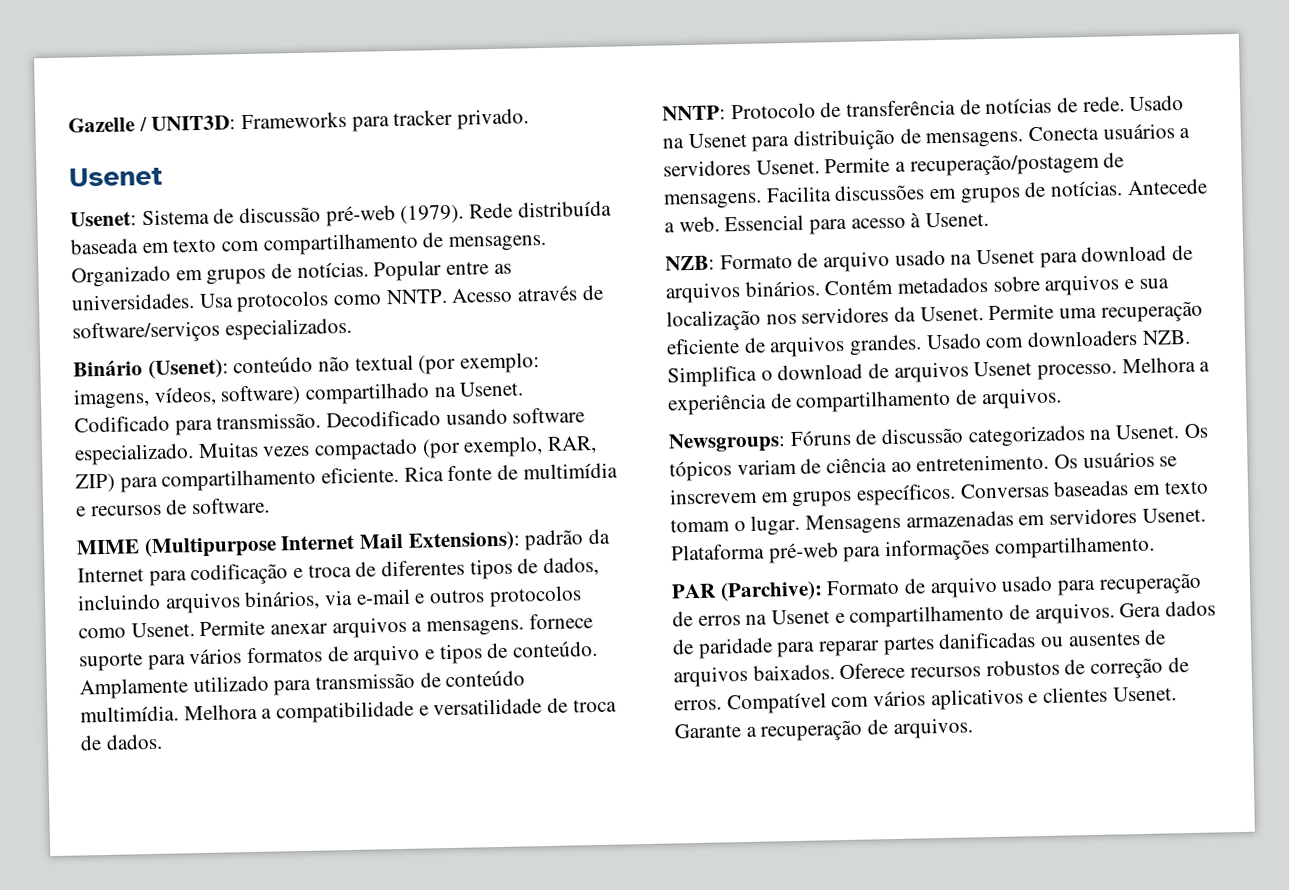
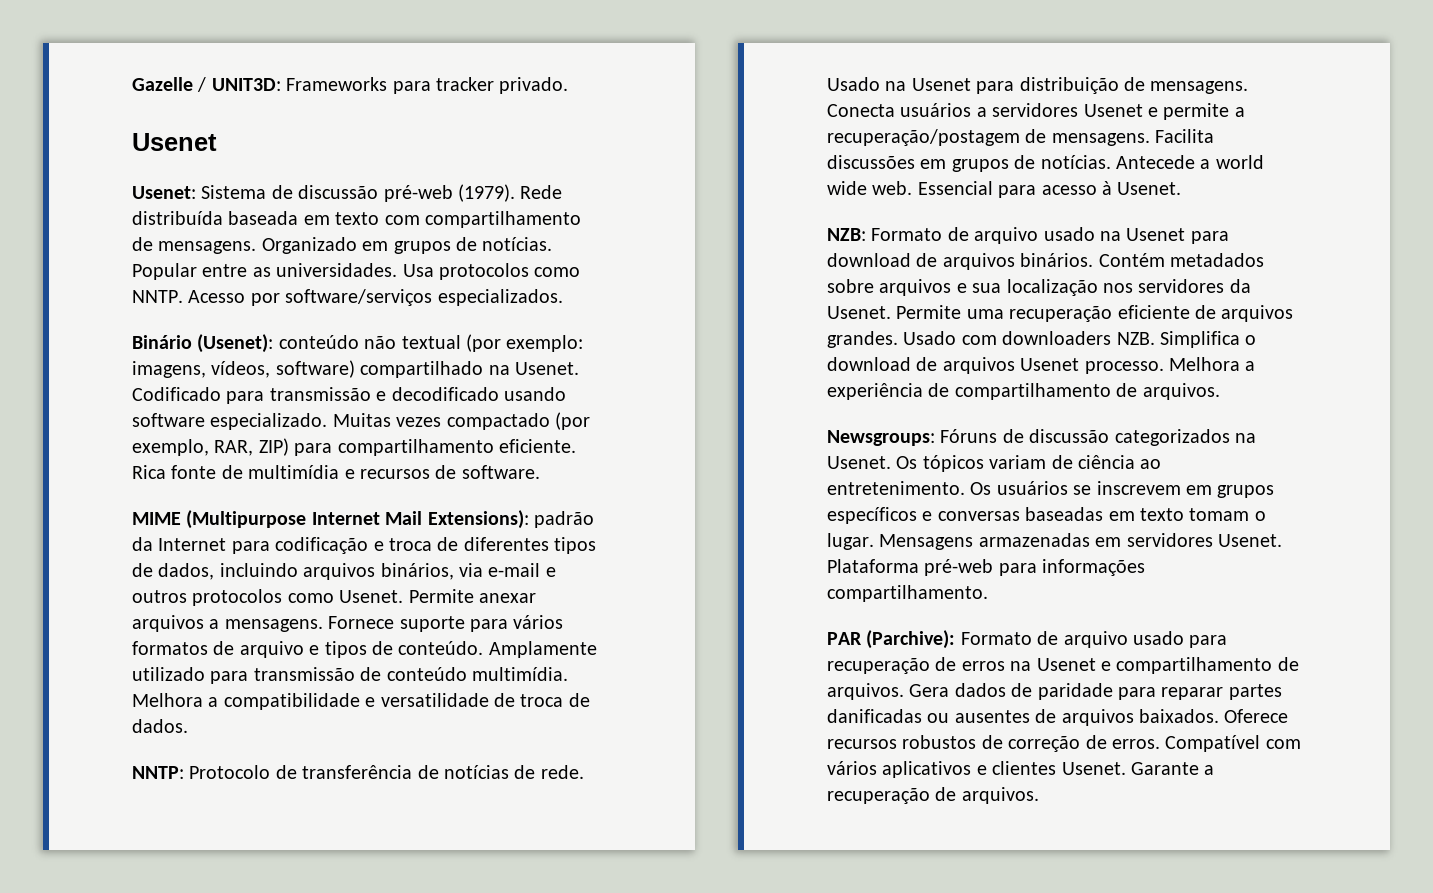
[517,284,604,302] através de -> [250,293,280,306] por
[216,410,442,430] transmissão. Decodificado -> [269,387,499,401] transmissão e decodificado
[528,613,593,630] fornece -> [328,616,395,629] Fornece
[755,156,891,175] Usenet. Permite -> [1083,103,1230,120] Usenet e permite
(675, 227) none -> [1215,155,1264,169] [827,181,867,195] world wide
[856,482,1050,506] específicos. Conversas -> [827,507,1020,524] específicos e conversas

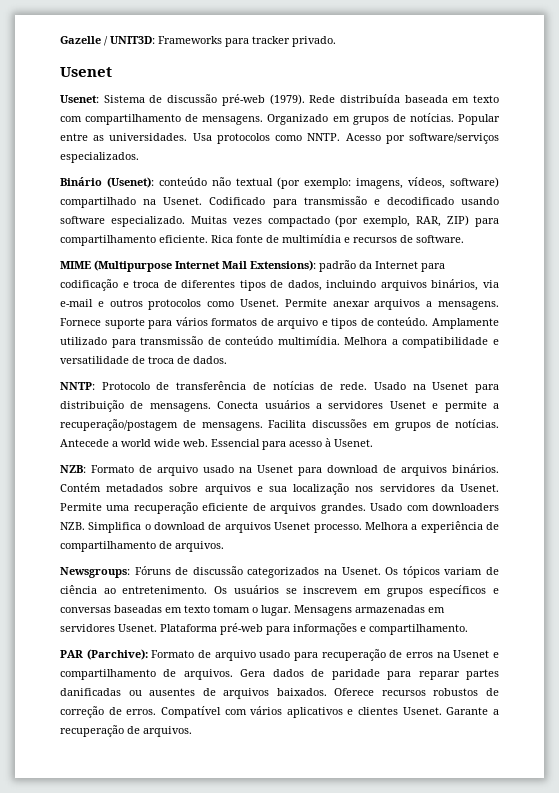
(1146, 567) none -> [360,626,366,632] e

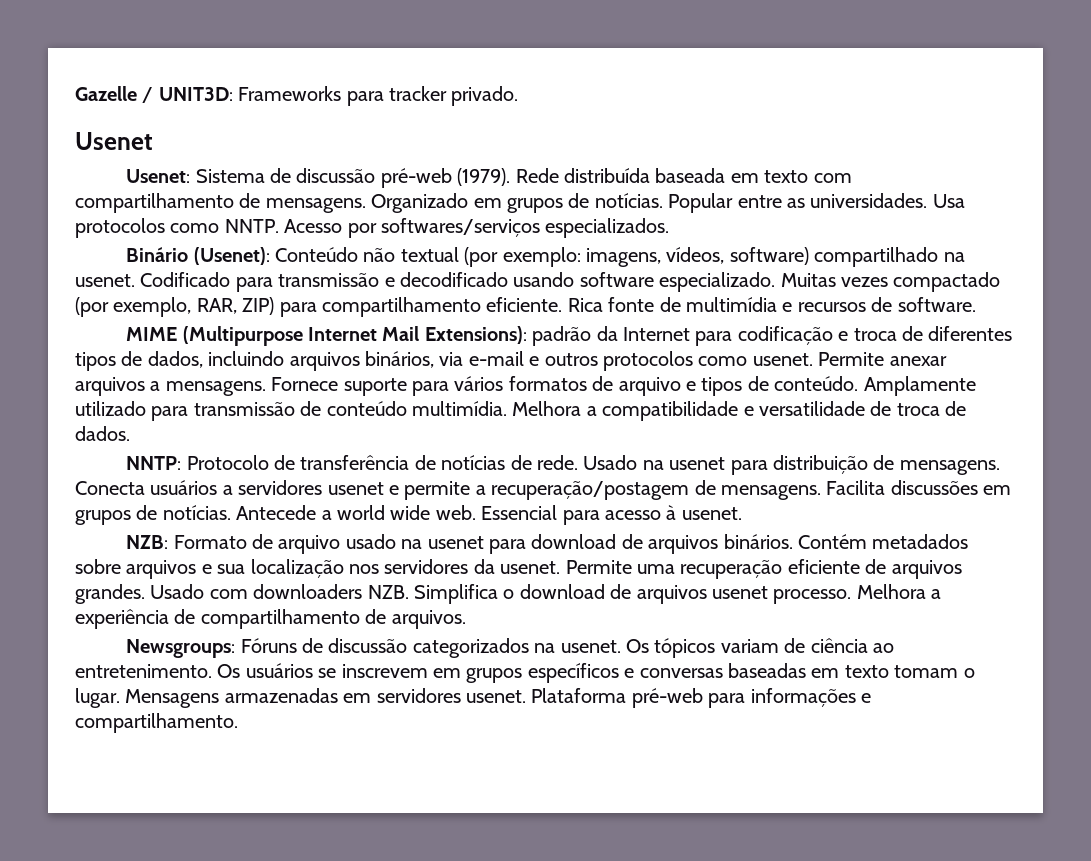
[409,133,500,144] software/serviços -> [380,218,540,237] softwares/serviços
[159,177,207,186] conteúdo -> [275,247,359,262] Conteúdo
[163,197,203,205] Usenet. -> [75,274,135,287] usenet.
[240,299,279,307] Usenet. -> [752,353,813,366] usenet.
[432,382,469,390] Usenet -> [669,457,726,470] usenet
[389,401,426,409] Usenet -> [327,482,384,495] usenet
[334,439,373,447] Usenet. -> [681,507,742,520] usenet.
[257,465,293,473] Usenet -> [427,536,484,549] usenet
[459,484,499,492] Usenet. -> [500,561,561,574] usenet.
[274,522,311,530] Usenet -> [711,586,768,599] usenet
[341,567,381,575] Usenet. -> [560,640,621,653] usenet.
[118,624,157,632] Usenet. -> [465,690,526,703] usenet.
[60,649,500,661] [60,669,500,680] [60,688,499,699] [60,706,499,718] [60,725,192,737] // PAR (Parchive): Formato de arquivo usado para recuperação de erros na Usenet e compartilhamento de arquivos. Gera dados de paridade para reparar partes danificadas ou ausentes de arquivos baixados. Oferece recursos robustos de correção de erros. Compatível com vários aplicativos e clientes Usenet. Garante a recuperação de arquivos. -> (238, 723) none

